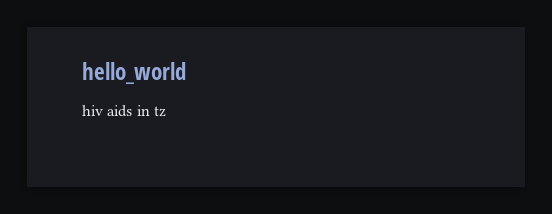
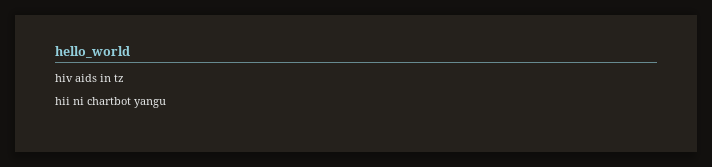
(166, 111) none -> [55,97,166,108] // hii ni chartbot yangu

